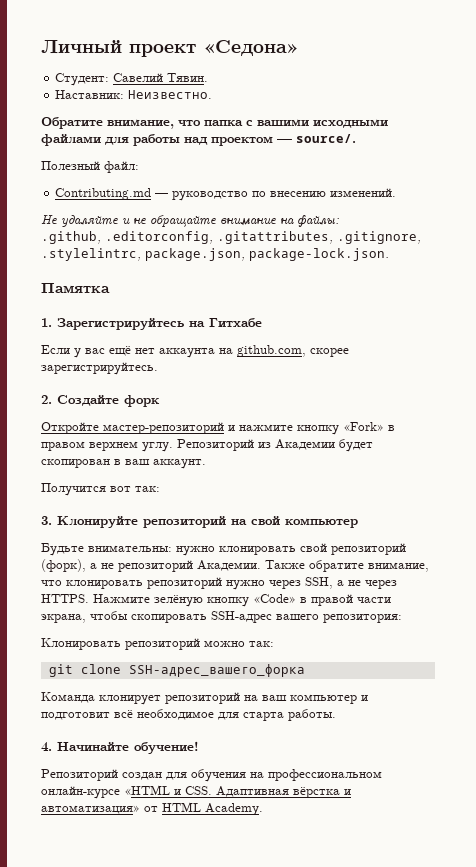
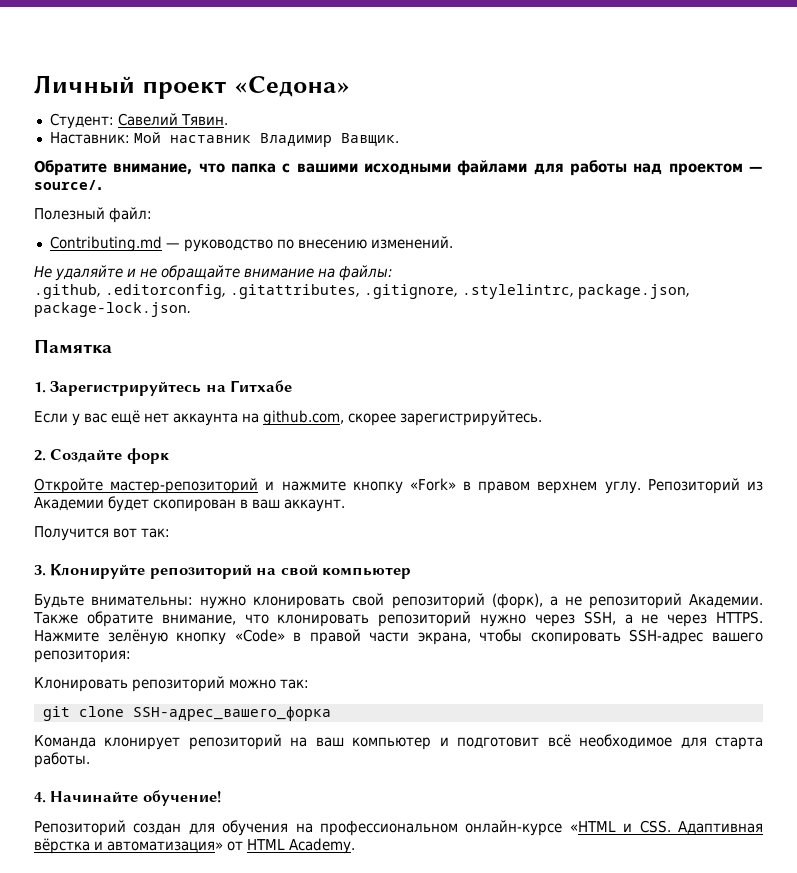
[128,90,213,99] Неизвестно. -> [133,132,399,147] Мой наставник Владимир Вавщик.

